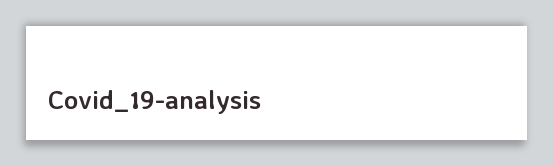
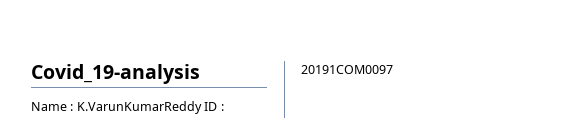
(261, 102) none -> [31,101,224,114] [301,65,393,74] // Name : K.VarunKumarReddy ID : 20191COM0097

